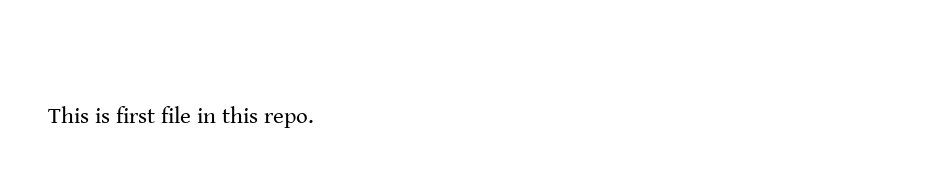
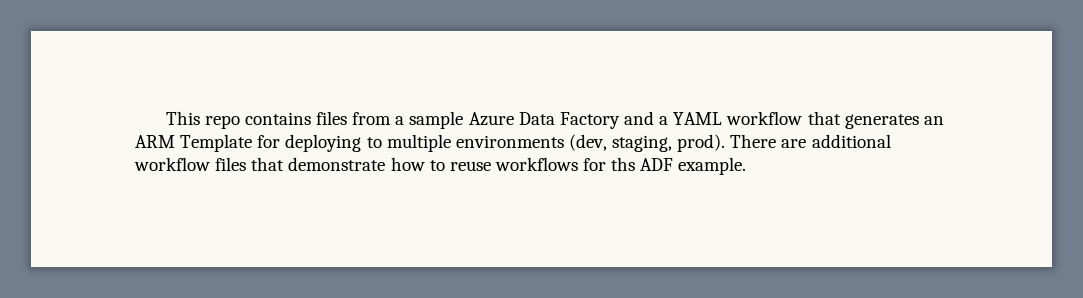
[95,106,315,128] is first file in this repo. -> [204,111,944,129] [135,134,891,152] [134,157,747,175] repo contains files from a sample Azure Data Factory and a YAML workflow that generates an ARM Template for deploying to multiple environments (dev, staging, prod). There are additional workflow files that demonstrate how to reuse workflows for ths ADF example.

